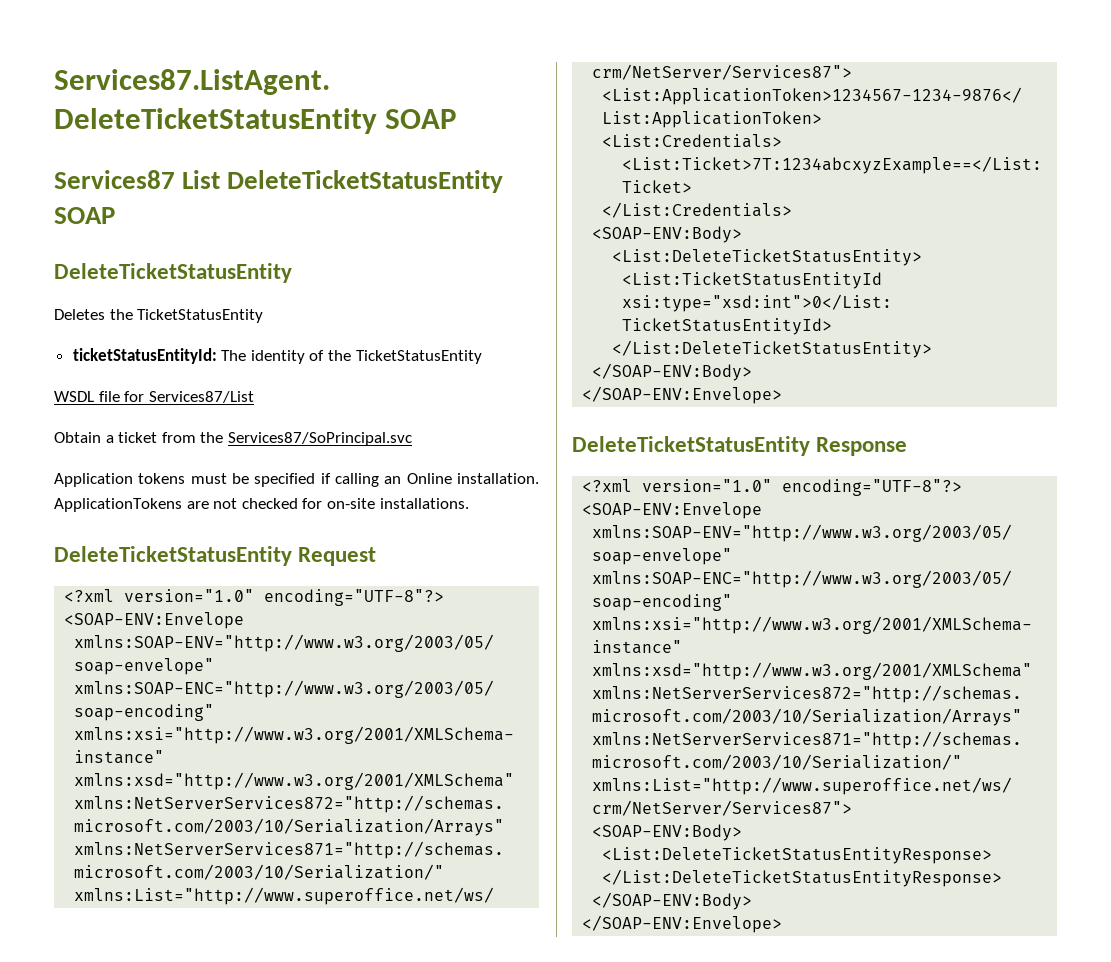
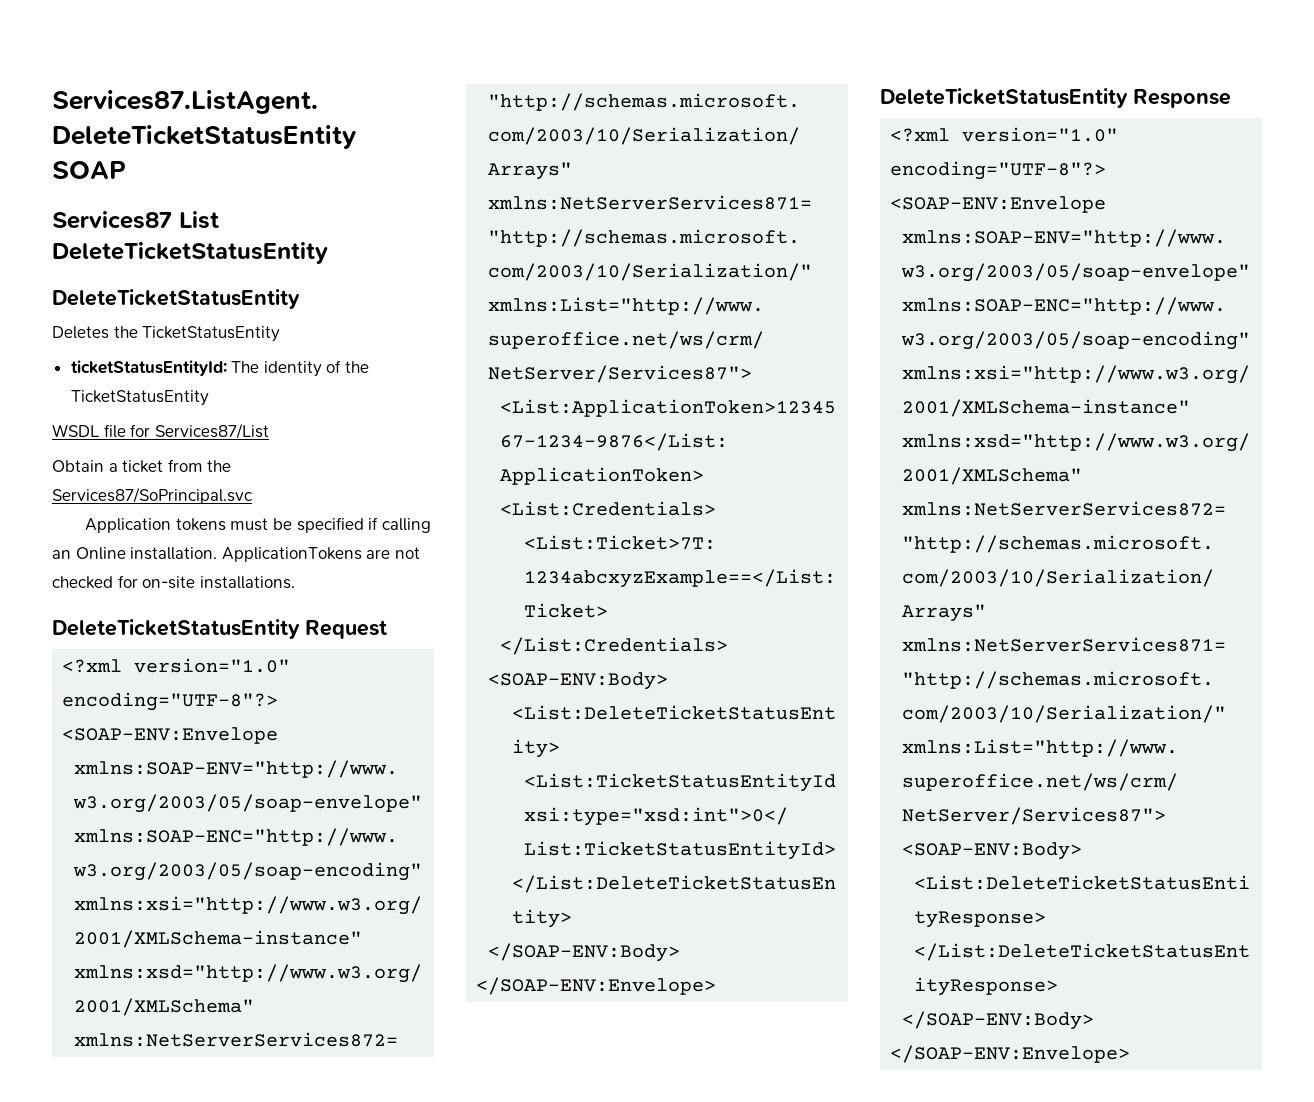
[54,207,115,224] SOAP -> (328, 253) none

